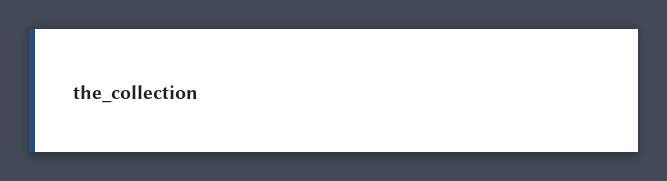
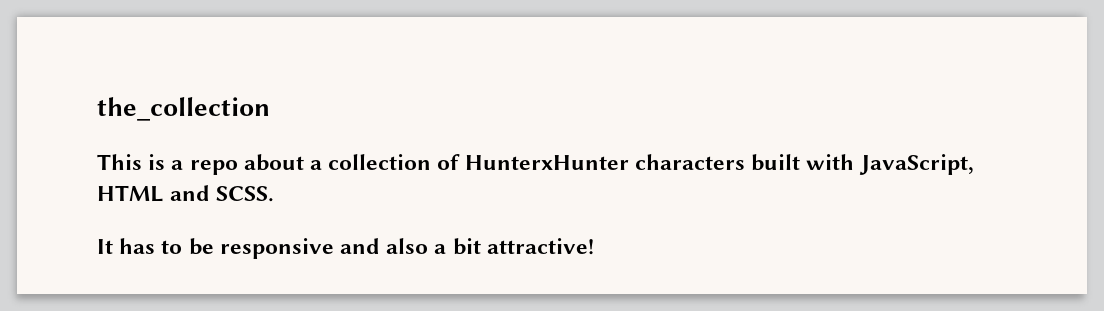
(198, 94) none -> [97,154,974,175] [97,185,275,202] [97,238,594,259] // This is a repo about a collection of HunterxHunter characters built with JavaScript, HTML and SCSS. // It has to be responsive and also a bit attractive!

